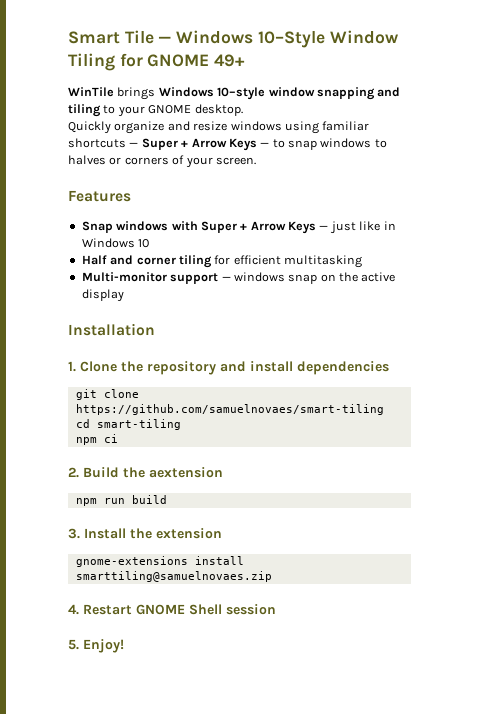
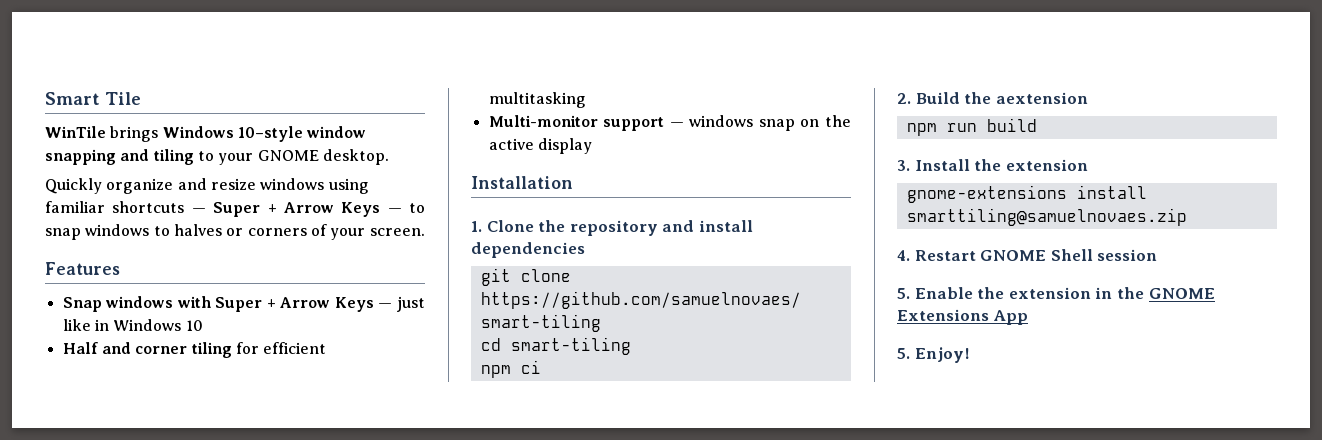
[158,30,398,48] [68,53,246,71] — Windows 10–Style Window Tiling for GNOME 49+ -> (141, 98) none
(276, 609) none -> [897,287,1215,299] [897,309,1028,325] // 5. Enable the extension in the GNOME Extensions App

